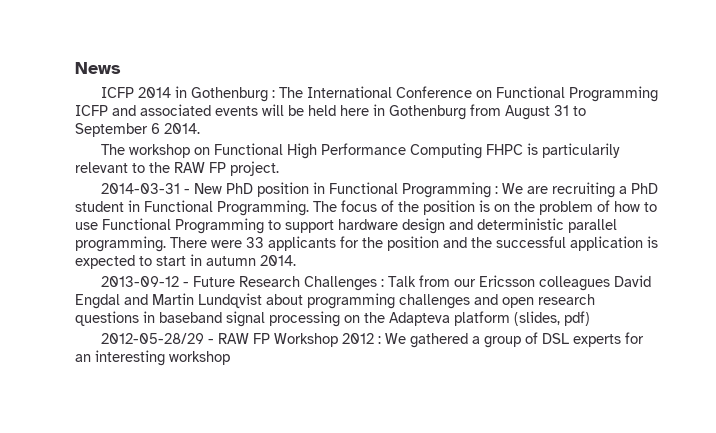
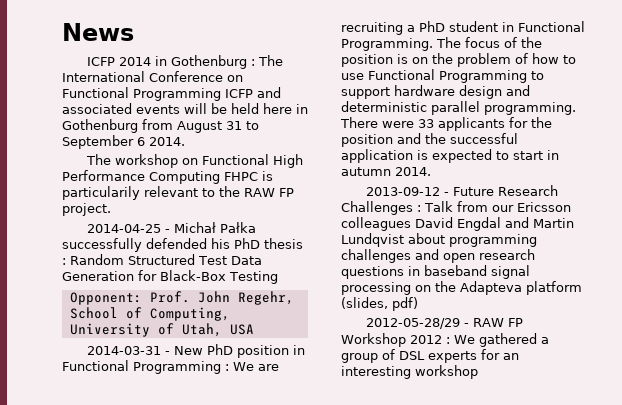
(279, 168) none -> [86,222,256,233] [62,238,303,252] [62,254,262,265] [62,270,278,284] [69,291,294,305] [69,307,230,321] [69,323,254,337] // 2014-04-25 - Michał Pałka successfully defended his PhD thesis : Random Structured Test Data Generation for Black-Box Testing // Opponent: Prof. John Regehr, School of Computing, University of Utah, USA

